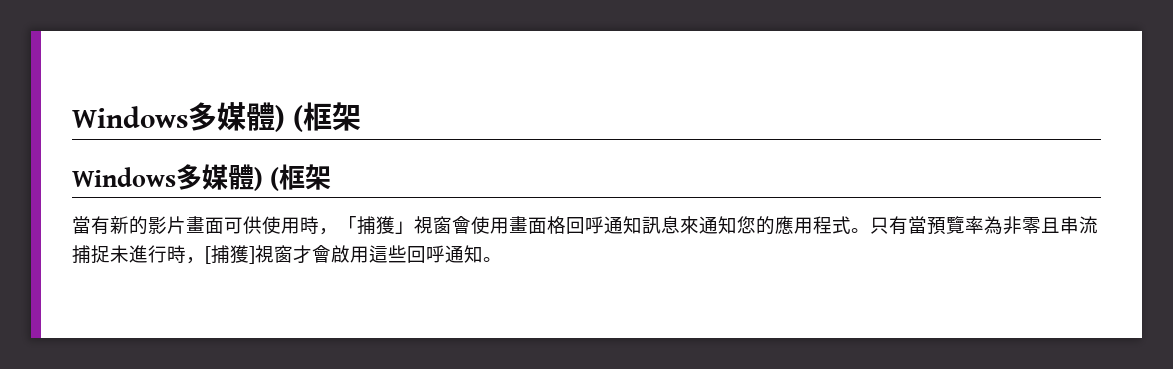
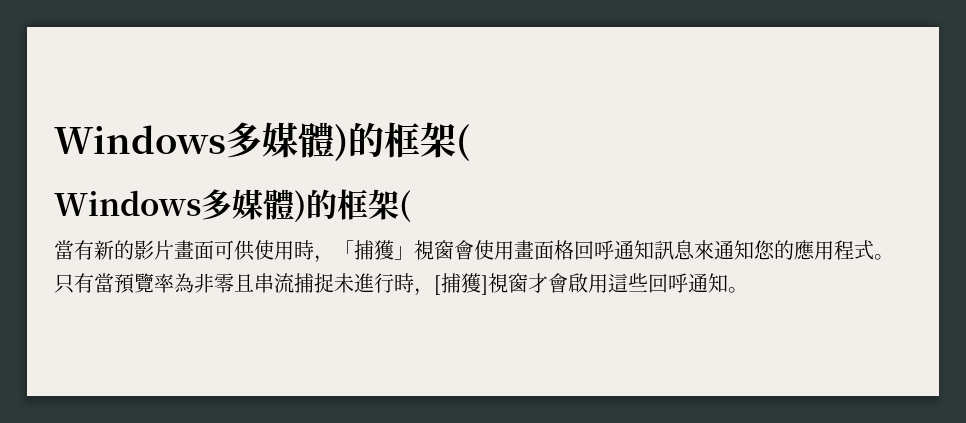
[72,102,361,132] [72,164,332,191] Windows多媒體) (框架 // Windows多媒體) (框架 -> [54,122,470,161] [54,189,411,222] Windows多媒體)的框架( // Windows多媒體)的框架(

